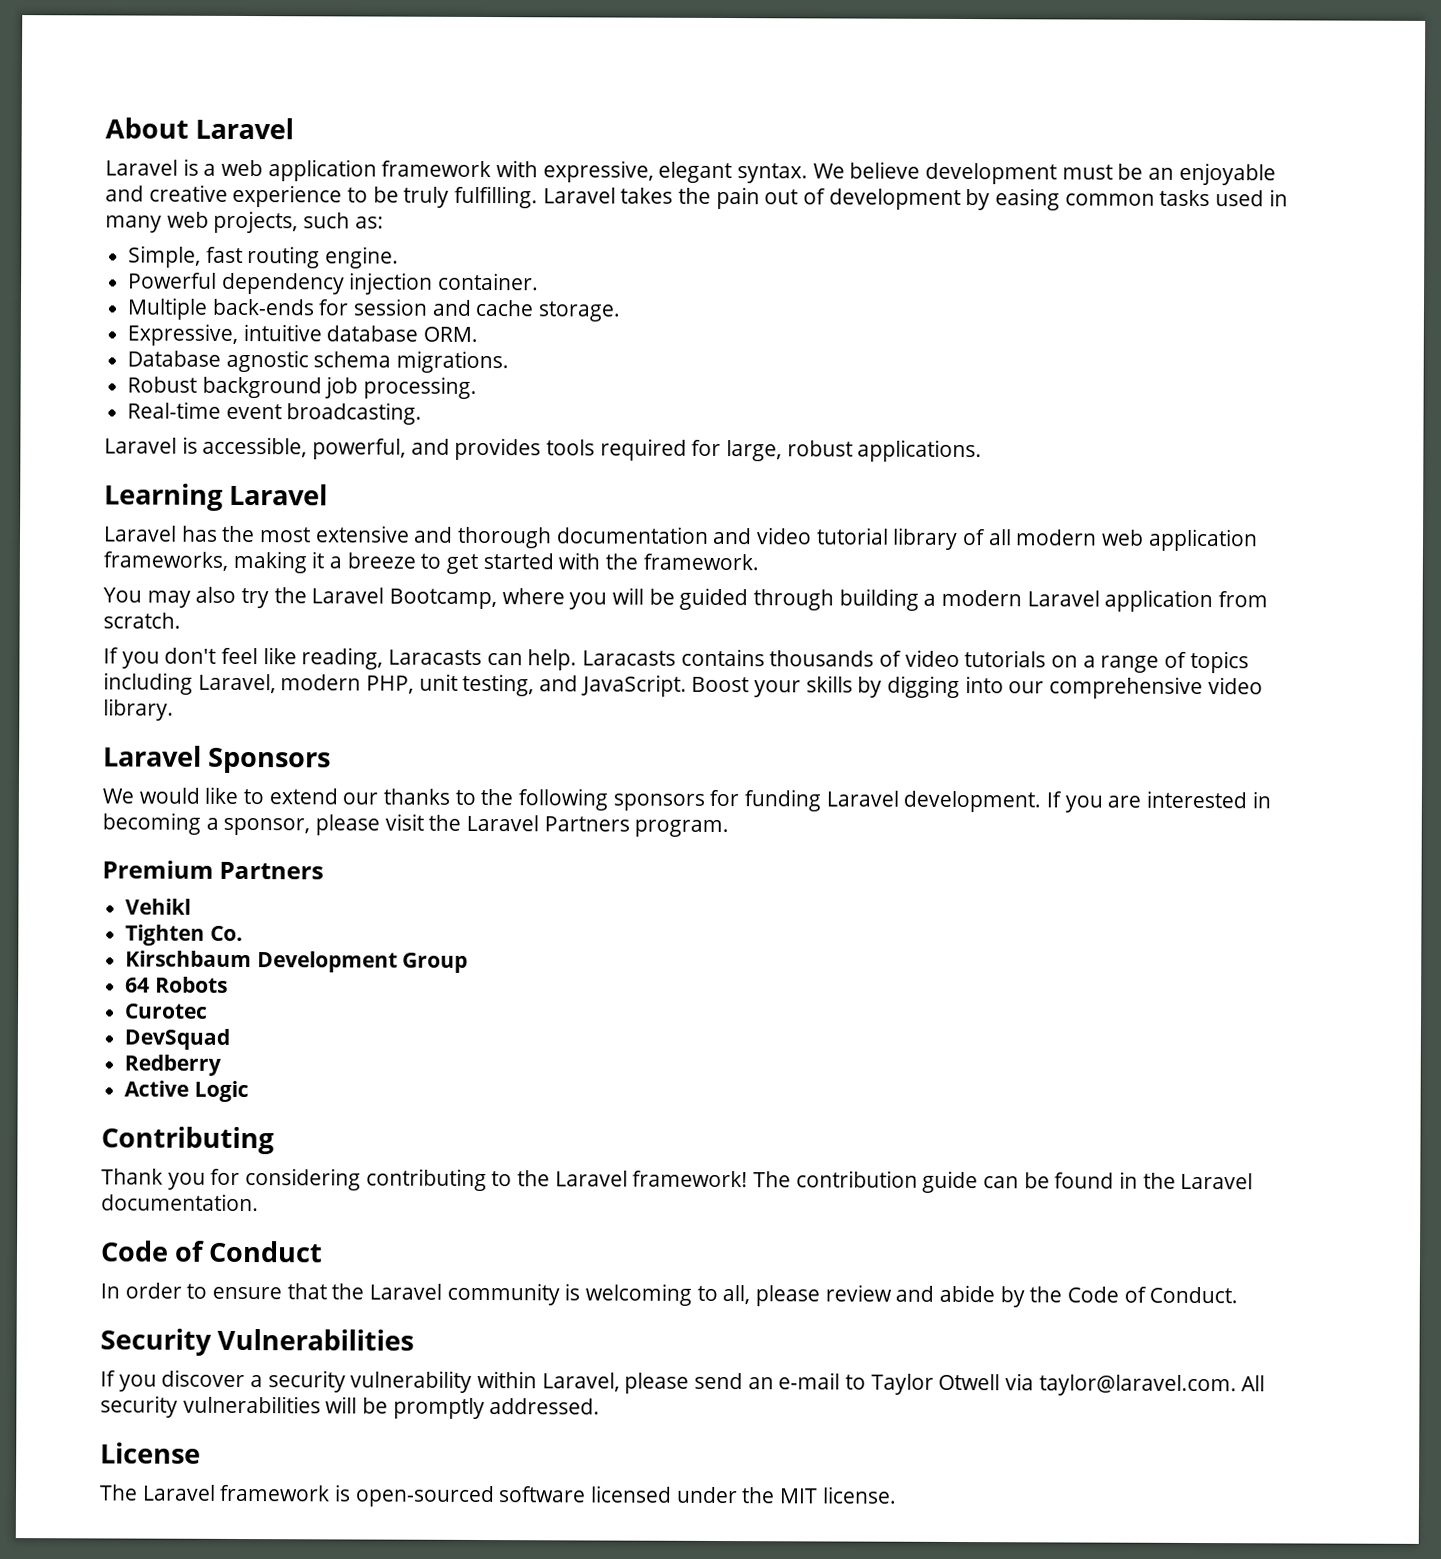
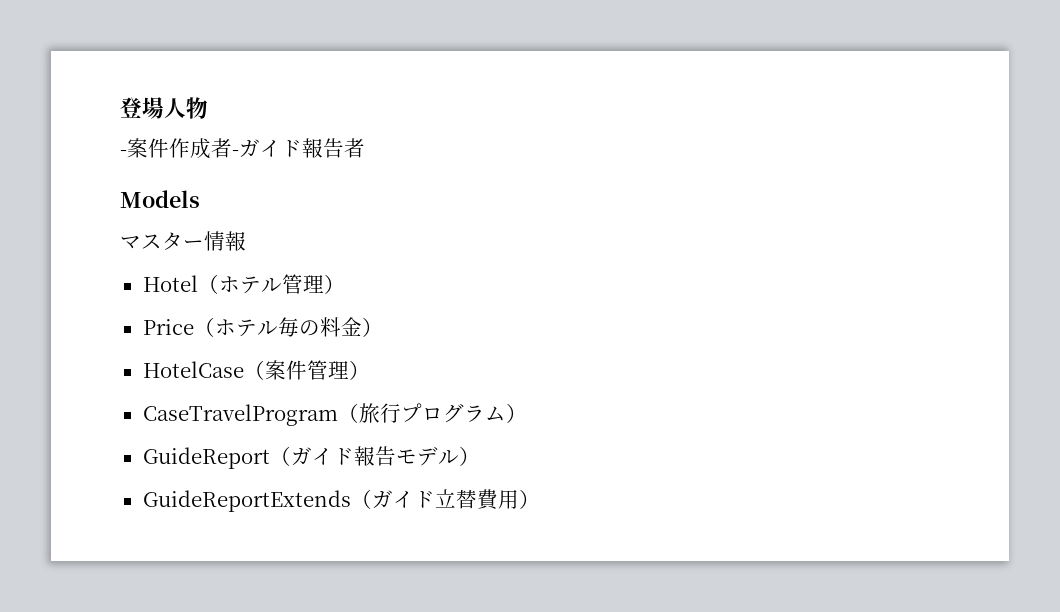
[105,117,295,140] [105,158,1276,186] [105,184,1288,211] [105,210,384,234] [128,245,400,269] [128,272,540,295] [127,297,622,322] [127,323,479,346] [127,349,510,374] [127,376,478,399] [127,401,423,425] [104,436,983,463] [104,483,329,511] [103,525,1258,552] [103,550,759,574] [103,586,1269,613] [103,612,181,629] [103,647,1249,674] [103,672,1263,700] [103,698,174,721] [103,745,332,774] [102,786,1271,813] [102,812,730,838] [102,860,325,880] [125,898,192,915] [125,924,243,946] [125,950,469,973] [125,976,228,993] [124,1003,209,1019] [124,1028,231,1050] [124,1054,222,1076] [124,1080,249,1103] [101,1126,274,1155] [101,1168,1254,1194] [101,1193,259,1212] [100,1240,324,1263] [100,1282,1239,1308] [100,1328,415,1356] [100,1369,1266,1397] [100,1395,601,1420] [100,1442,201,1464] [99,1484,897,1508] About Laravel // Laravel is a web application framework with expressive, elegant syntax. We believe development must be an enjoyable and creative experience to be truly fulfilling. Laravel takes the pain out of development by easing common tasks used in many web projects, such as: // Simple, fast routing engine. // Powerful dependency injection container. // Multiple back-ends for session and cache storage. // Expressive, intuitive database ORM. // Database agnostic schema migrations. // Robust background job processing. // Real-time event broadcasting. // Laravel is accessible, powerful, and provides tools required for large, robust applications. // Learning Laravel // Laravel has the most extensive and thorough documentation and video tutorial library of all modern web application frameworks, making it a breeze to get started with the framework. // You may also try the Laravel Bootcamp, where you will be guided through building a modern Laravel application from scratch. // If you don't feel like reading, Laracasts can help. Laracasts contains thousands of video tutorials on a range of topics including Laravel, modern PHP, unit testing, and JavaScript. Boost your skills by digging into our comprehensive video library. // Laravel Sponsors // We would like to extend our thanks to the following sponsors for funding Laravel development. If you are interested in becoming a sponsor, please visit the Laravel Partners program. // Premium Partners // Vehikl // Tighten Co. // Kirschbaum Development Group // 64 Robots // Curotec // DevSquad // Redberry // Active Logic // Contributing // Thank you for considering contributing to the Laravel framework! The contribution guide can be found in the Laravel documentation. // Code of Conduct // In order to ensure that the Laravel community is welcoming to all, please review and abide by the Code of Conduct. // Security Vulnerabilities // If you discover a security vulnerability within Laravel, please send an e-mail to Taylor Otwell via taylor@laravel.com. All security vulnerabilities will be promptly addressed. // License // The Laravel framework is open-sourced software licensed under the MIT license. -> [120,97,208,119] [120,138,365,159] [120,190,200,208] [120,231,246,251] [142,274,345,294] [142,317,383,337] [142,360,370,380] [142,403,527,426] [142,446,480,469] [142,489,540,512] 登場人物 // -案件作成者-ガイド報告者 // Models // マスター情報 // Hotel（ホテル管理） // Price（ホテル毎の料金） // HotelCase（案件管理） // CaseTravelProgram（旅行プログラム） // GuideReport（ガイド報告モデル） // GuideReportExtends（ガイド立替費用）

